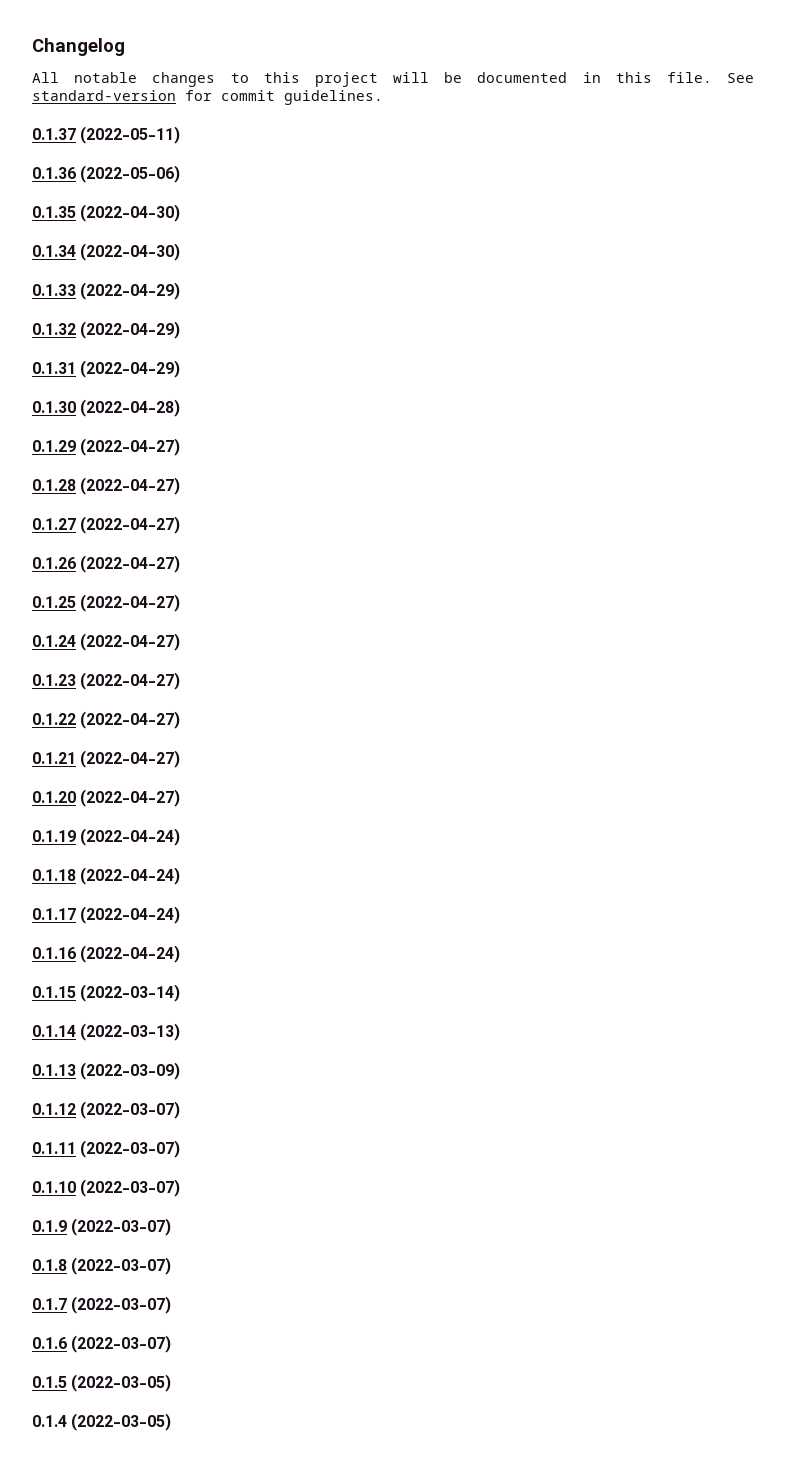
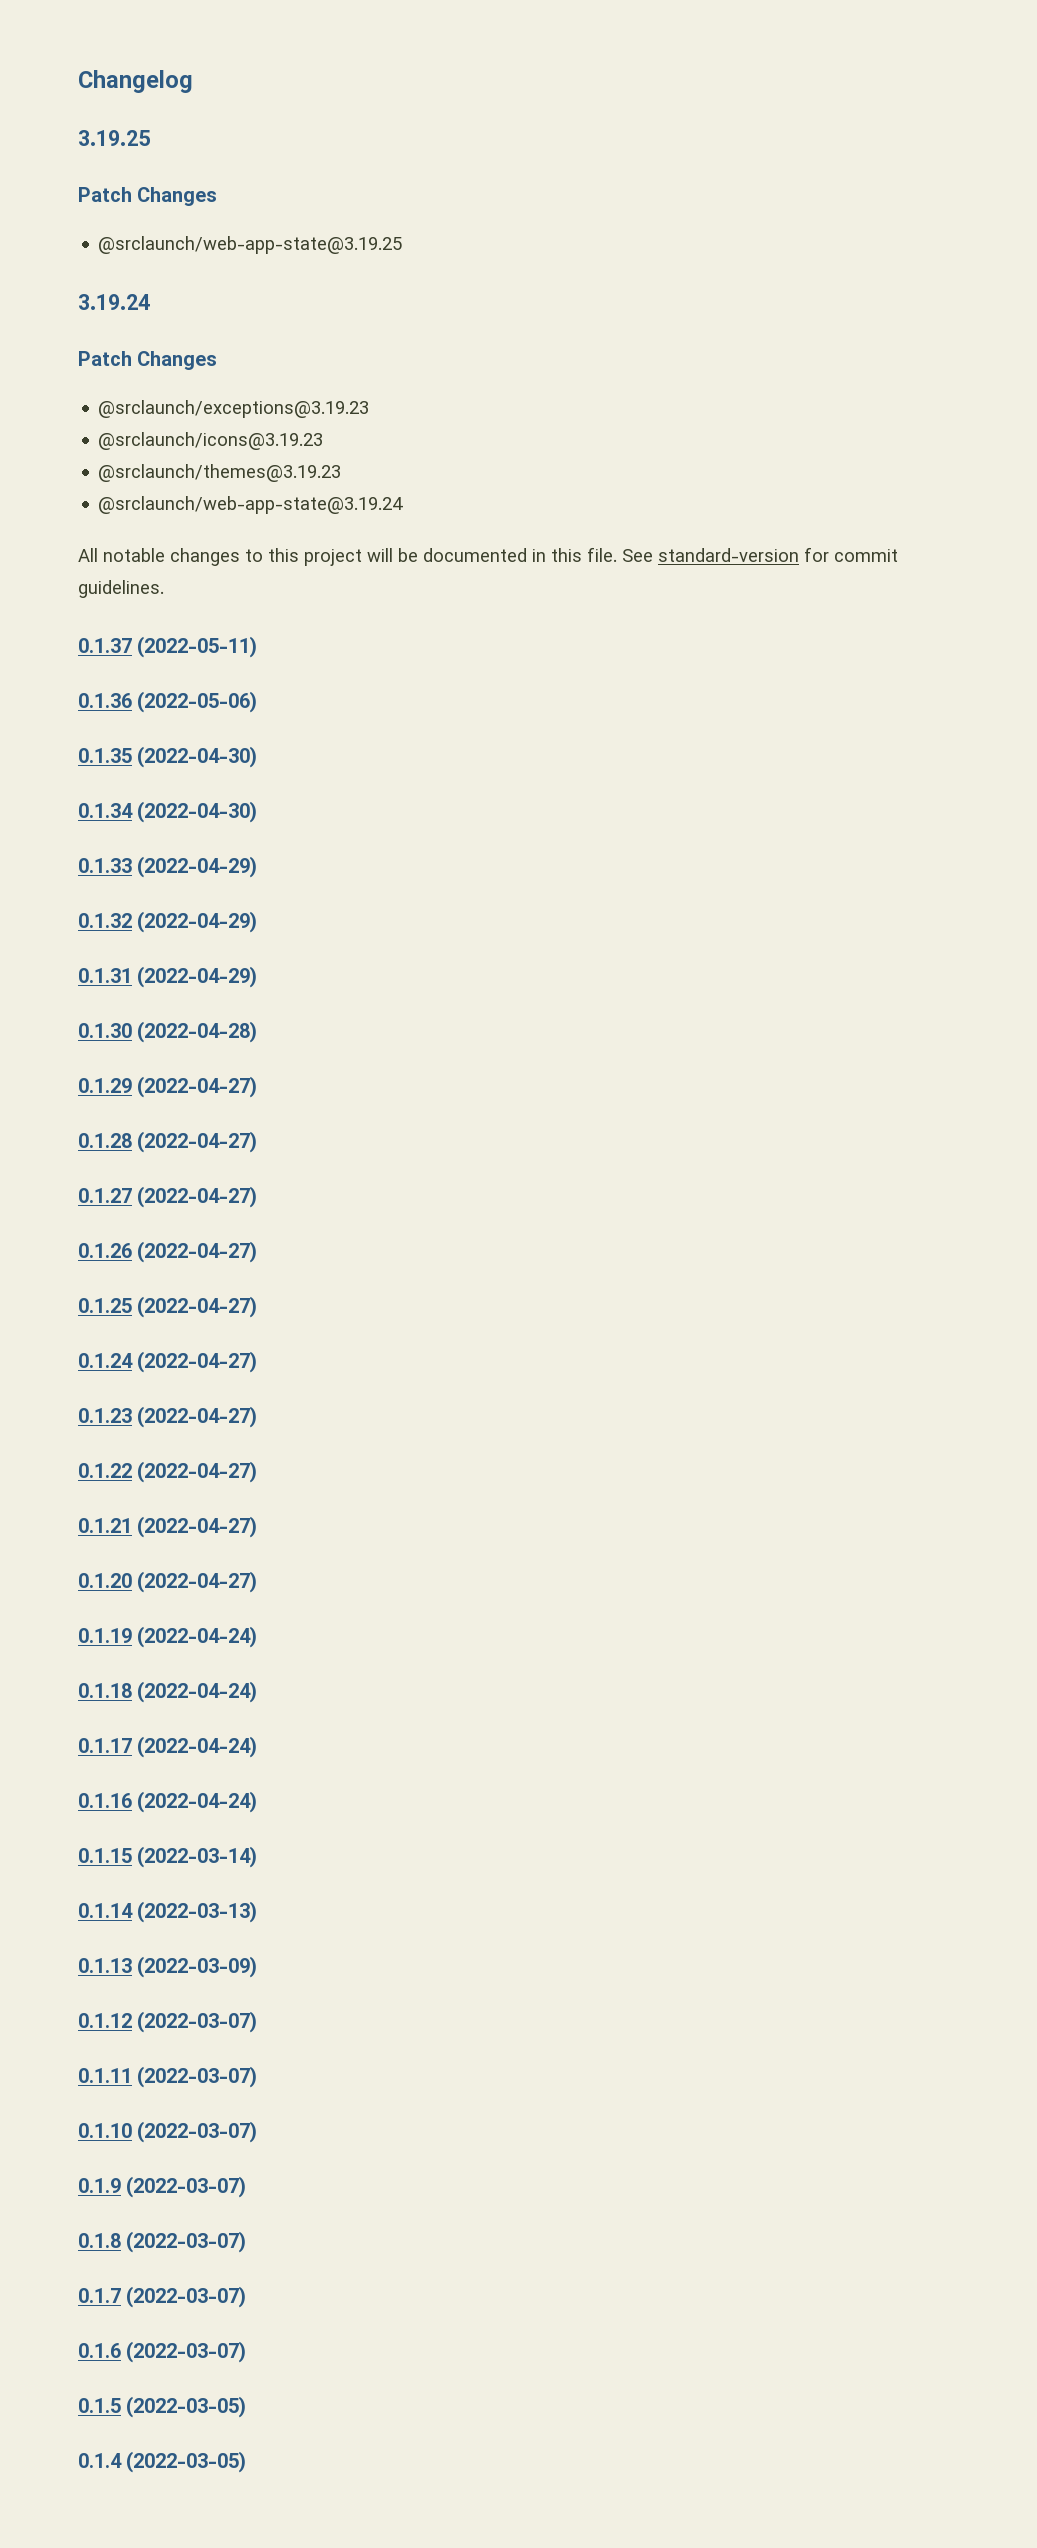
(125, 47) none -> [78,130,151,146] [78,187,218,206] [98,236,403,254] [78,294,150,310] [78,351,218,370] [98,400,370,418] [98,432,324,450] [98,464,342,482] [98,496,404,514] // 3.19.25 // Patch Changes // @srclaunch/web-app-state@3.19.25 // 3.19.24 // Patch Changes // @srclaunch/exceptions@3.19.23 // @srclaunch/icons@3.19.23 // @srclaunch/themes@3.19.23 // @srclaunch/web-app-state@3.19.24

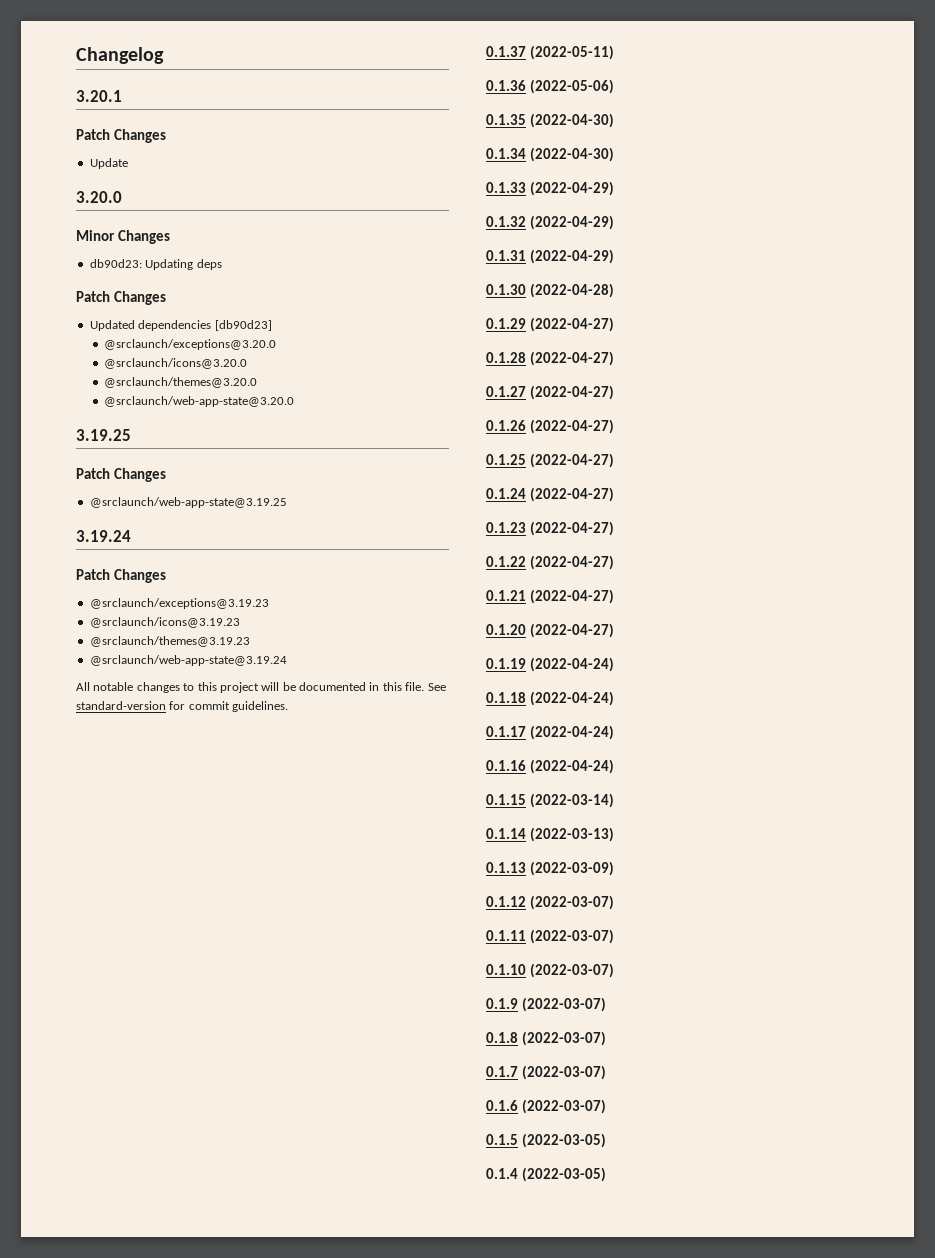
(193, 81) none -> [76,90,122,102] [76,129,166,143] [89,158,128,169] [76,191,122,203] [76,230,170,244] [89,259,222,270] [76,291,166,305] [89,320,272,331] [103,339,276,350] [103,358,247,369] [103,377,257,388] [103,396,294,407] // 3.20.1 // Patch Changes // Update // 3.20.0 // Minor Changes // db90d23: Updating deps // Patch Changes // Updated dependencies [db90d23] // @srclaunch/exceptions@3.20.0 // @srclaunch/icons@3.20.0 // @srclaunch/themes@3.20.0 // @srclaunch/web-app-state@3.20.0

